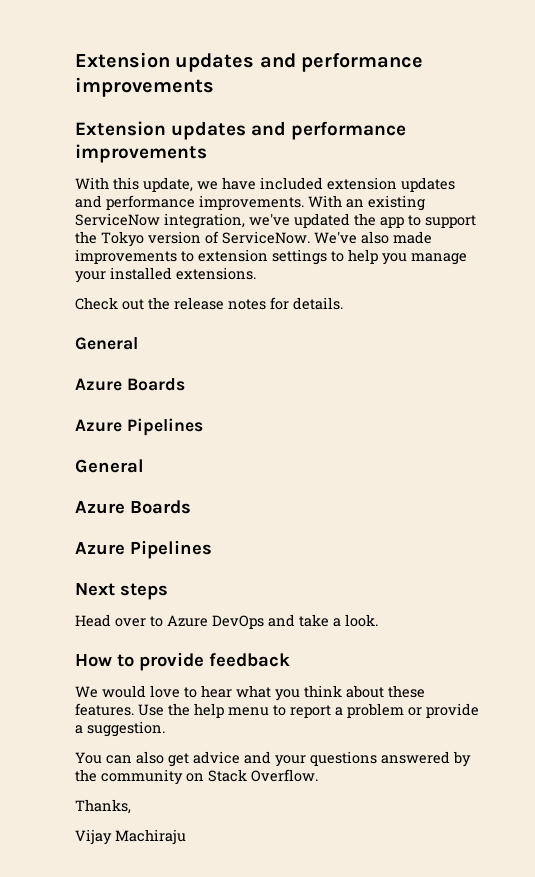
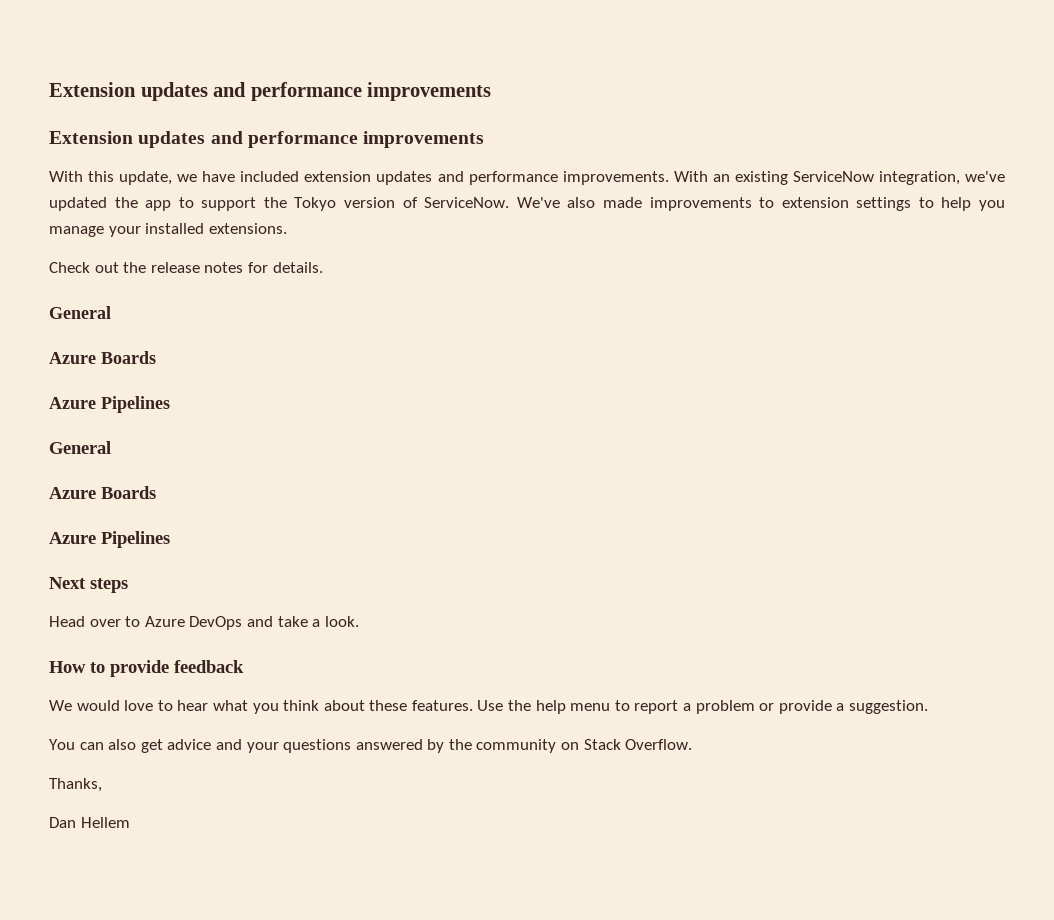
[75,829,186,845] Vijay Machiraju -> [49,817,130,828] Dan Hellem

